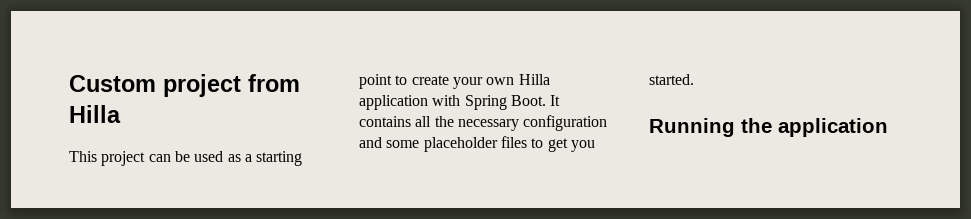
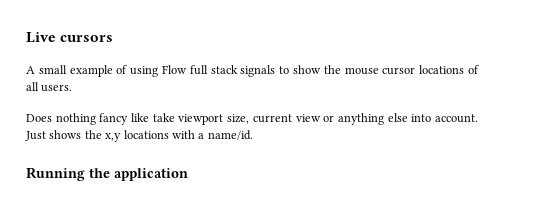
[69,74,300,97] [69,105,121,123] [69,151,303,166] [359,74,550,89] [359,95,561,110] [359,115,608,131] [359,136,595,152] [649,74,694,85] Custom project from Hilla // This project can be used as a starting point to create your own Hilla application with Spring Boot. It contains all the necessary configuration and some placeholder files to get you started. -> [26,32,114,43] [26,65,480,77] [26,82,73,92] [26,113,478,125] [25,130,253,142] Live cursors // A small example of using Flow full stack signals to show the mouse cursor locations of all users. // Does nothing fancy like take viewport size, current view or anything else into account. Just shows the x,y locations with a name/id.

